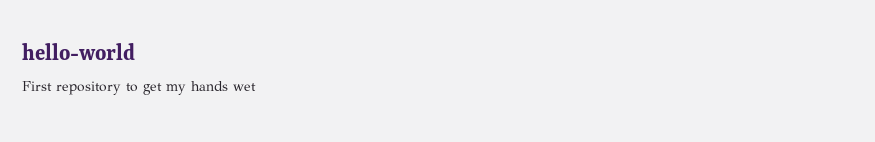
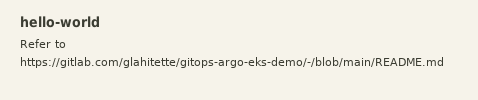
[22,81,256,95] First repository to get my hands wet -> [20,39,66,48] [20,57,444,68] Refer to https://gitlab.com/glahitette/gitops-argo-eks-demo/-/blob/main/README.md

